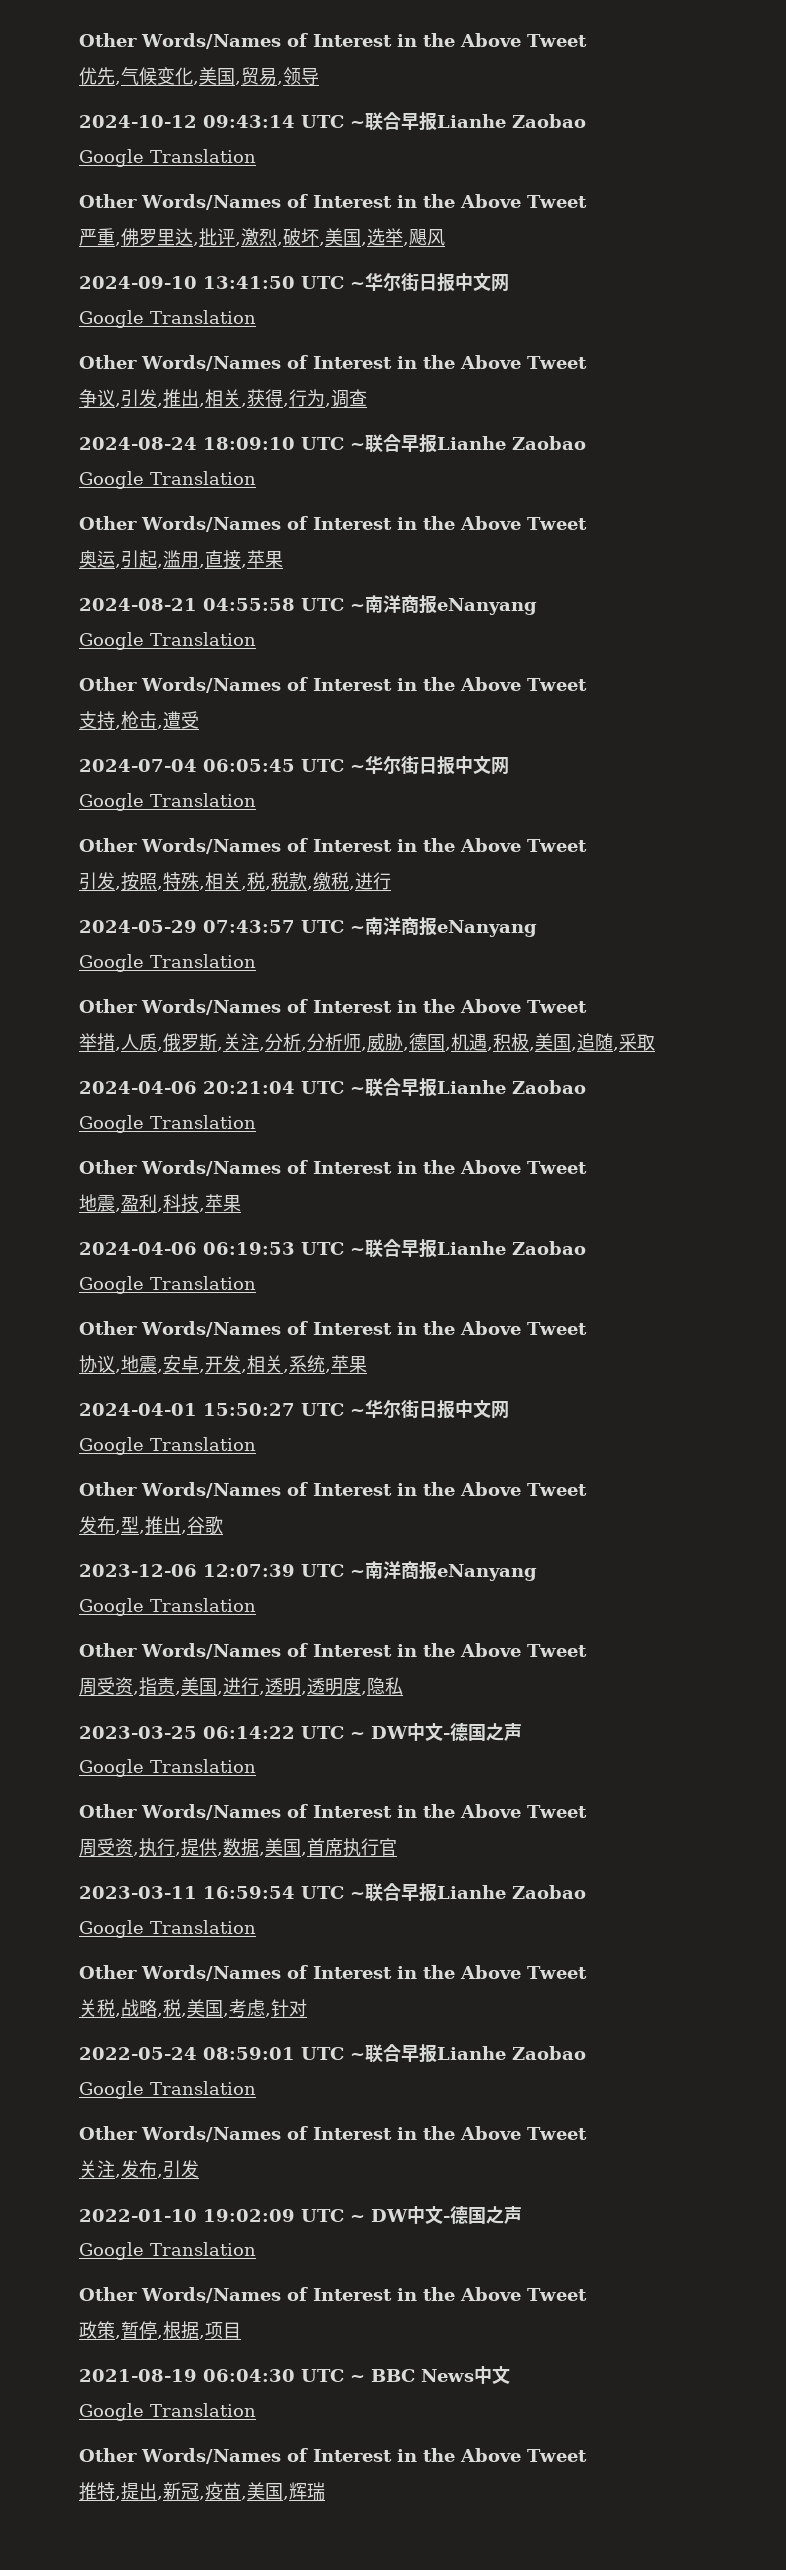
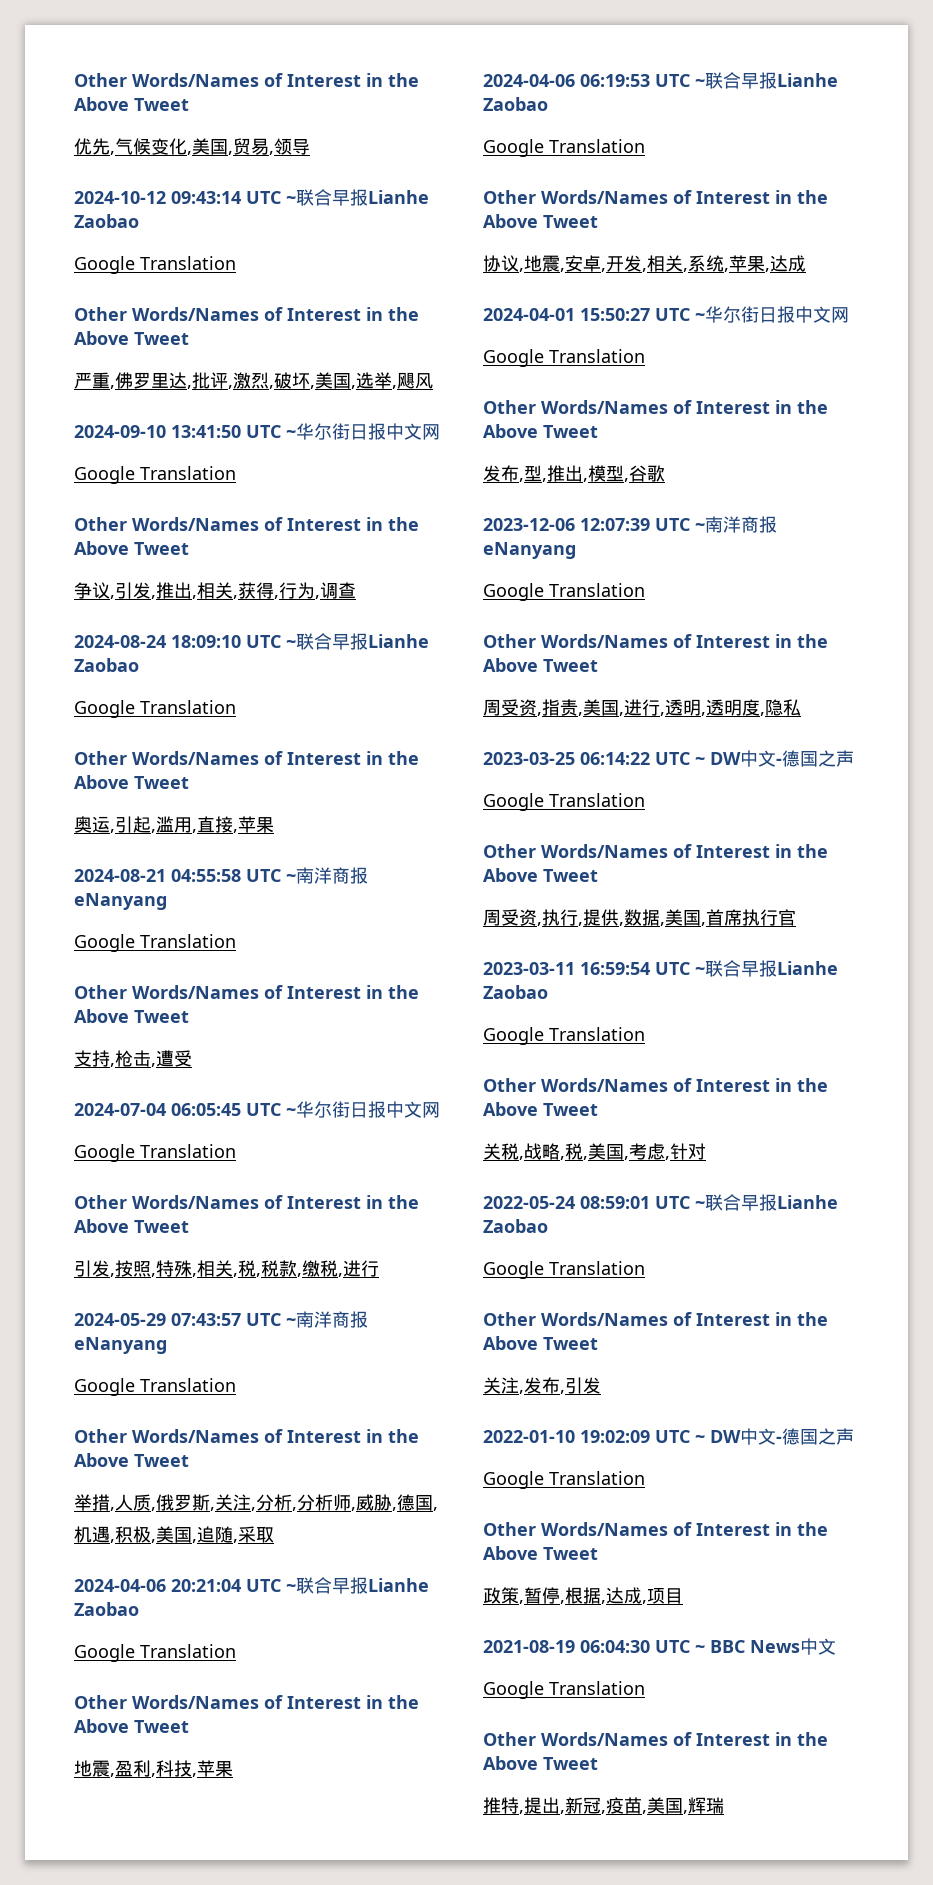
(367, 1364) none -> [765,255,806,272] ,达成
(187, 1532) none -> [588,465,629,482] 模型,
(205, 2337) none -> [606,1587,647,1604] 达成,

